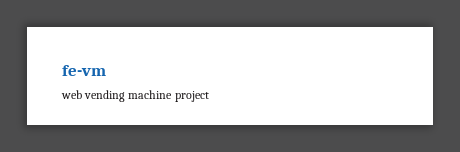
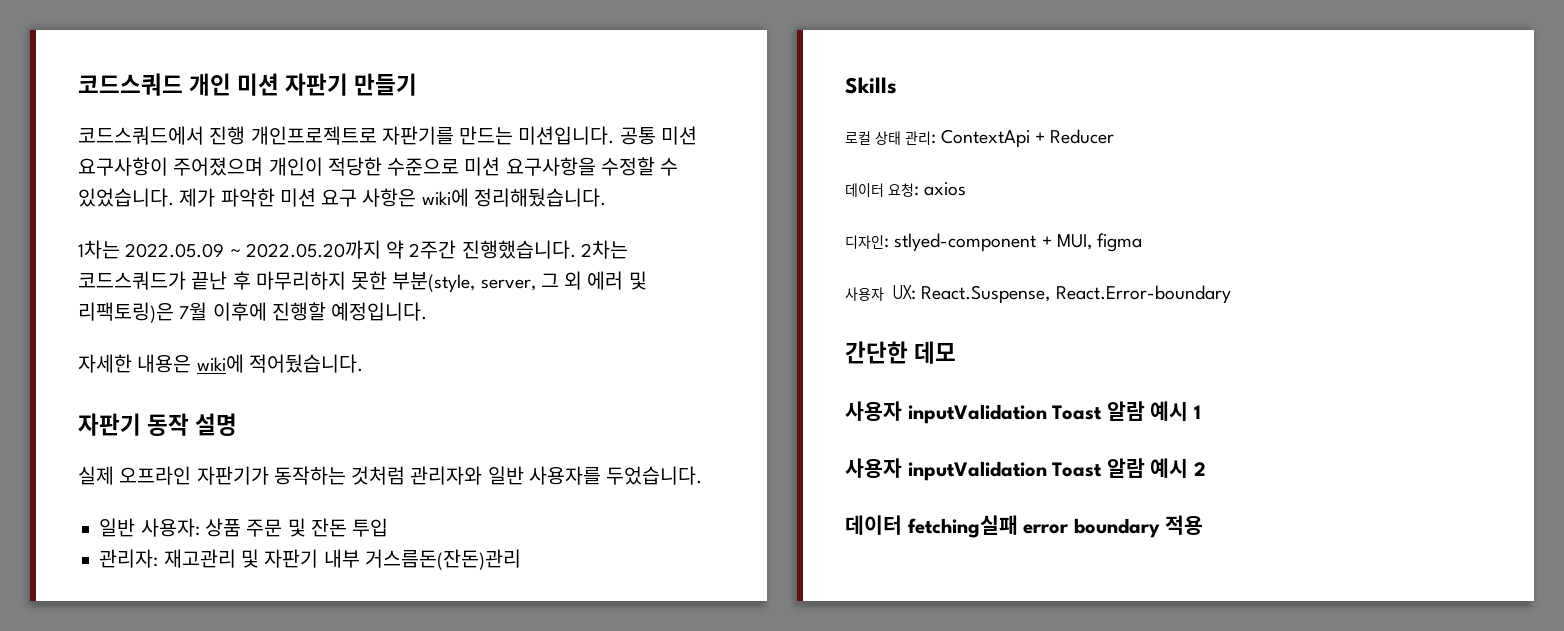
[62,65,106,76] [61,90,209,102] fe-vm // web vending machine project -> [78,73,418,96] [78,126,697,145] [78,157,679,176] [78,188,606,207] [78,240,628,259] [78,271,647,293] [78,302,428,323] [78,354,363,373] [78,413,238,436] [78,466,703,485] [99,518,389,537] [99,549,521,570] [845,77,897,94] [845,129,1115,148] [845,182,967,197] [845,233,1143,252] [845,285,1231,304] [845,341,957,364] [845,401,1201,424] [845,458,1206,481] [845,515,1204,538] 코드스쿼드 개인 미션 자판기 만들기 // 코드스쿼드에서 진행 개인프로젝트로 자판기를 만드는 미션입니다. 공통 미션 요구사항이 주어졌으며 개인이 적당한 수준으로 미션 요구사항을 수정할 수 있었습니다. 제가 파악한 미션 요구 사항은 wiki에 정리해뒀습니다. // 1차는 2022.05.09 ~ 2022.05.20까지 약 2주간 진행했습니다. 2차는 코드스쿼드가 끝난 후 마무리하지 못한 부분(style, server, 그 외 에러 및 리팩토링)은 7월 이후에 진행할 예정입니다. // 자세한 내용은 wiki에 적어뒀습니다. // 자판기 동작 설명 // 실제 오프라인 자판기가 동작하는 것처럼 관리자와 일반 사용자를 두었습니다. // 일반 사용자: 상품 주문 및 잔돈 투입 // 관리자: 재고관리 및 자판기 내부 거스름돈(잔돈)관리 // Skills // 로컬 상태 관리: ContextApi + Reducer // 데이터 요청: axios // 디자인: stlyed-component + MUI, figma // 사용자 UX: React.Suspense, React.Error-boundary // 간단한 데모 // 사용자 inputValidation Toast 알람 예시 1 // 사용자 inputValidation Toast 알람 예시 2 // 데이터 fetching실패 error boundary 적용

